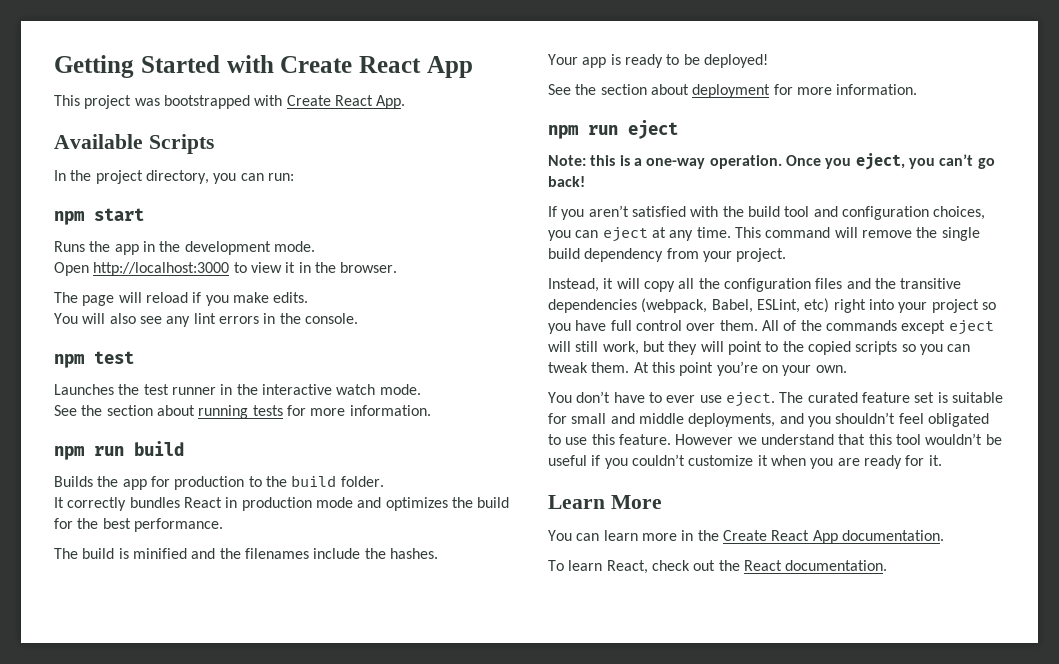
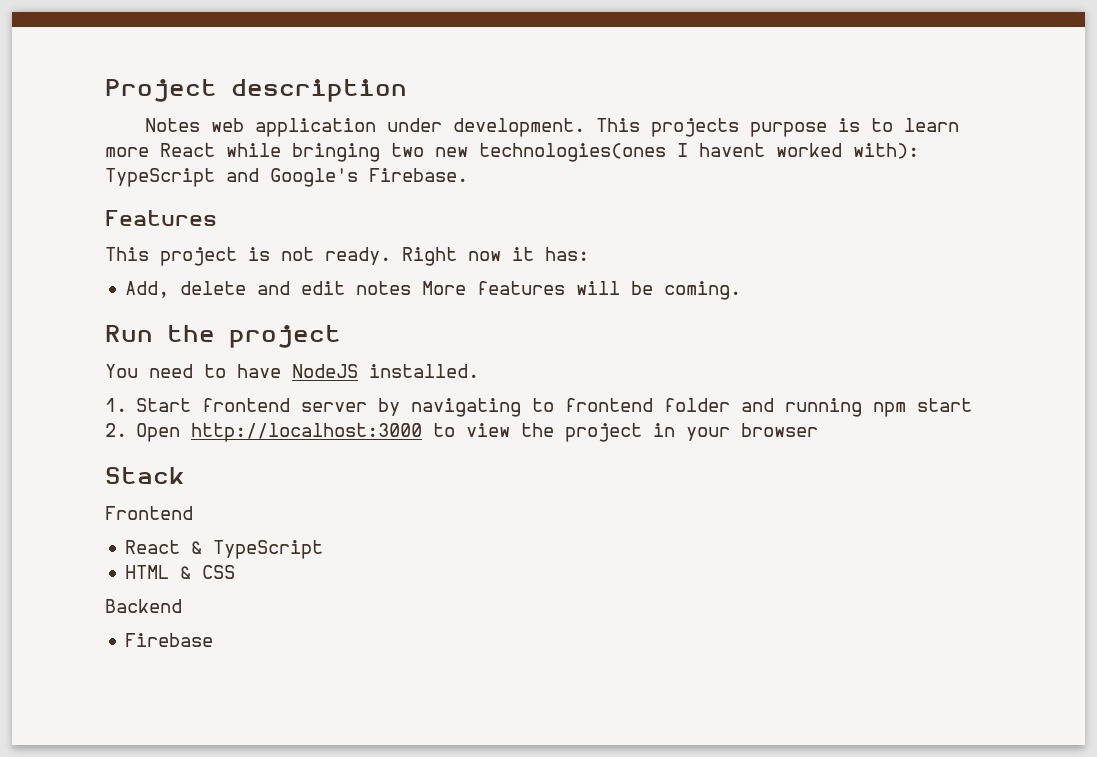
[54,55,473,78] [54,95,406,109] [54,134,214,154] [54,170,294,184] [54,208,144,225] [54,241,315,255] [54,262,398,276] [54,292,309,306] [54,313,358,327] [54,351,134,368] [54,384,421,395] [54,405,431,419] [54,441,184,460] [54,475,384,490] [54,497,510,511] [54,518,223,532] [54,548,438,559] [548,54,768,68] [548,84,918,98] [548,120,678,139] [548,153,995,170] [548,176,585,187] [548,205,986,220] [548,227,980,242] [548,248,787,262] [548,278,962,292] [548,298,996,313] [548,320,994,335] [548,341,971,355] [548,361,847,376] [548,391,1003,407] [548,412,989,427] [548,433,1002,445] [548,454,942,469] [548,495,662,509] [548,530,944,544] [548,560,888,574] Getting Started with Create React App // This project was bootstrapped with Create React App. // Available Scripts // In the project directory, you can run: // npm start // Runs the app in the development mode. // Open http://localhost:3000 to view it in the browser. // The page will reload if you make edits. // You will also see any lint errors in the console. // npm test // Launches the test runner in the interactive watch mode. // See the section about running tests for more information. // npm run build // Builds the app for production to the build folder. // It correctly bundles React in production mode and optimizes the build for the best performance. // The build is minified and the filenames include the hashes. // Your app is ready to be deployed! // See the section about deployment for more information. // npm run eject // Note: this is a one-way operation. Once you eject, you can’t go back! // If you aren’t satisfied with the build tool and configuration choices, you can eject at any time. This command will remove the single build dependency from your project. // Instead, it will copy all the configuration files and the transitive dependencies (webpack, Babel, ESLint, etc) right into your project so you have full control over them. All of the commands except eject will still work, but they will point to the copied scripts so you can tweak them. At this point you’re on your own. // You don’t have to ever use eject. The curated feature set is suitable for small and middle deployments, and you shouldn’t feel obligated to use this feature. However we understand that this tool wouldn’t be useful if you couldn’t customize it when you are ready for it. // Learn More // You can learn more in the Create React App documentation. // To learn React, check out the React documentation. -> [105,79,407,102] [145,118,960,137] [105,143,919,162] [105,168,468,187] [105,210,217,226] [105,247,589,266] [125,281,742,300] [105,325,341,348] [105,364,479,378] [105,398,973,417] [105,423,819,442] [105,467,185,484] [105,506,193,520] [125,540,324,559] [125,565,236,579] [105,599,182,613] [125,633,214,647] Project description // Notes web application under development. This projects purpose is to learn more React while bringing two new technologies(ones I havent worked with): TypeScript and Google's Firebase. // Features // This project is not ready. Right now it has: // Add, delete and edit notes More features will be coming. // Run the project // You need to have NodeJS installed. // 1. Start frontend server by navigating to frontend folder and running npm start // 2. Open http://localhost:3000 to view the project in your browser // Stack // Frontend // React & TypeScript // HTML & CSS // Backend // Firebase

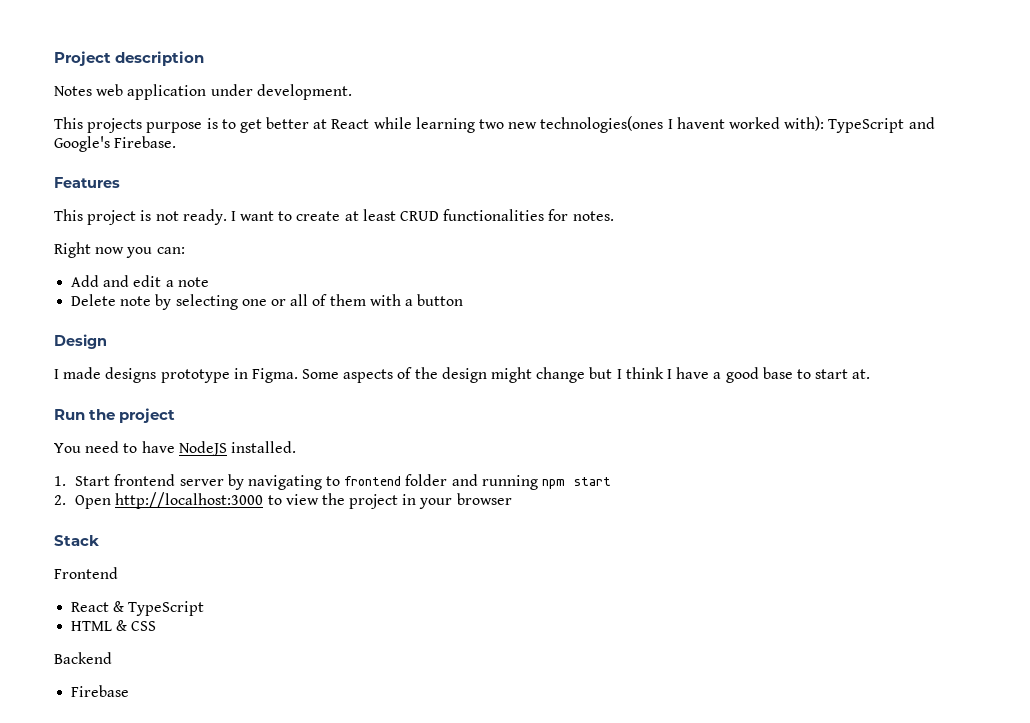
(586, 127) none -> (352, 92) //
[904,118,960,132] [105,147,149,157] learn more -> [239,117,328,133] get better at
[292,143,380,162] bringing -> [415,117,475,133] learning
[402,247,589,266] [125,281,742,300] Right now it has: // Add, delete and edit notes More features will be coming. -> [230,209,614,221] [54,242,185,258] [71,275,209,287] [71,294,464,310] [54,334,107,349] [54,367,871,383] I want to create at least CRUD functionalities for notes. // Right now you can: // Add and edit a note // Delete note by selecting one or all of them with a button // Design // I made designs prototype in Figma. Some aspects of the design might change but I think I have a good base to start at.

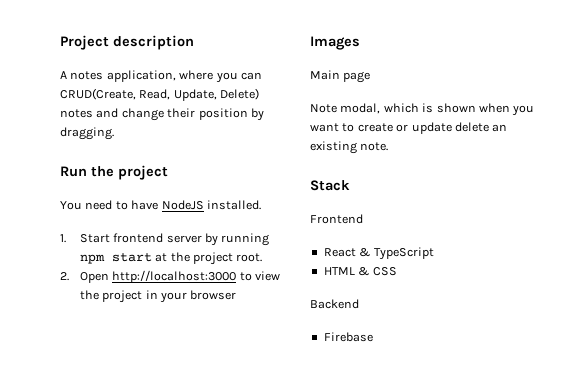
[54,84,352,100] [54,116,935,133] [54,136,177,152] [54,177,120,188] [54,209,614,225] [54,242,185,258] [71,275,209,287] [71,294,464,310] [54,334,107,349] [54,367,871,383] Notes web application under development. // This projects purpose is to get better at React while learning two new technologies(ones I havent worked with): TypeScript and Google's Firebase. // Features // This project is not ready. I want to create at least CRUD functionalities for notes. // Right now you can: // Add and edit a note // Delete note by selecting one or all of them with a button // Design // I made designs prototype in Figma. Some aspects of the design might change but I think I have a good base to start at. -> [60,70,262,83] [60,88,260,101] [60,108,264,121] [60,127,114,140] A notes application, where you can CRUD(Create, Read, Update, Delete) notes and change their position by dragging.
[247,474,478,490] navigating to frontend folder and -> (218, 239) none
(611, 481) none -> [155,252,263,265] at the project root.
(512, 499) none -> [310,36,360,50] [310,70,371,83] [310,103,535,116] [310,122,508,134] [310,141,389,154] // Images // Main page // Note modal, which is shown when you want to create or update delete an existing note.

